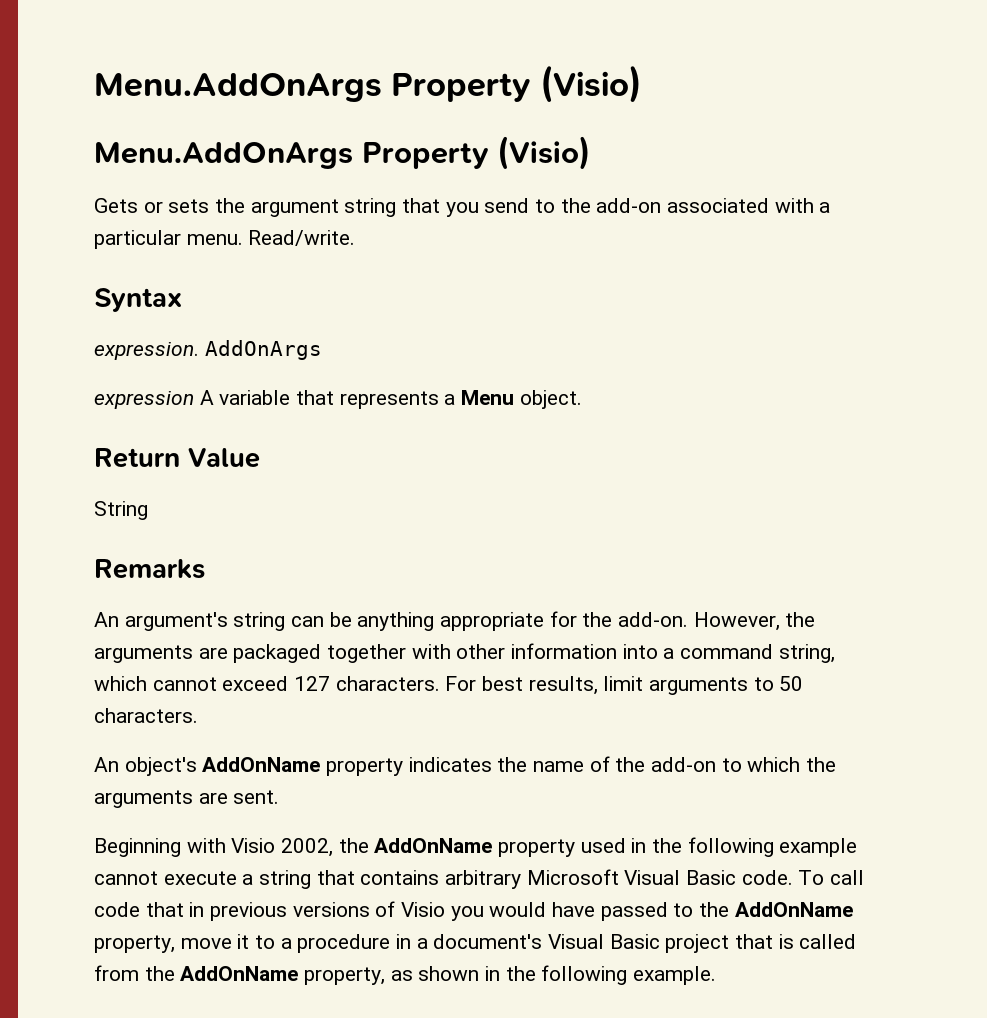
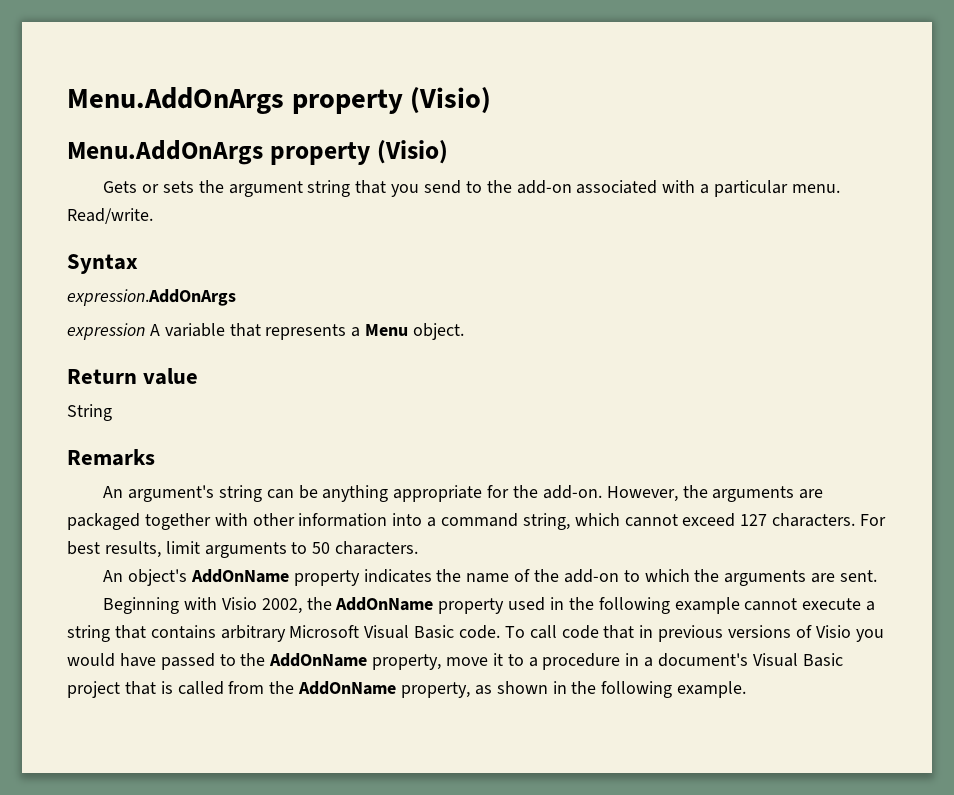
[94,73,532,102] Menu.AddOnArgs Property -> [67,87,403,114] Menu.AddOnArgs property
[362,142,489,169] Property -> [269,142,370,165] property
[94,340,322,360] expression. AddOnArgs -> [67,289,236,306] expression.AddOnArgs
[188,448,260,468] Value -> [143,368,199,385] value

